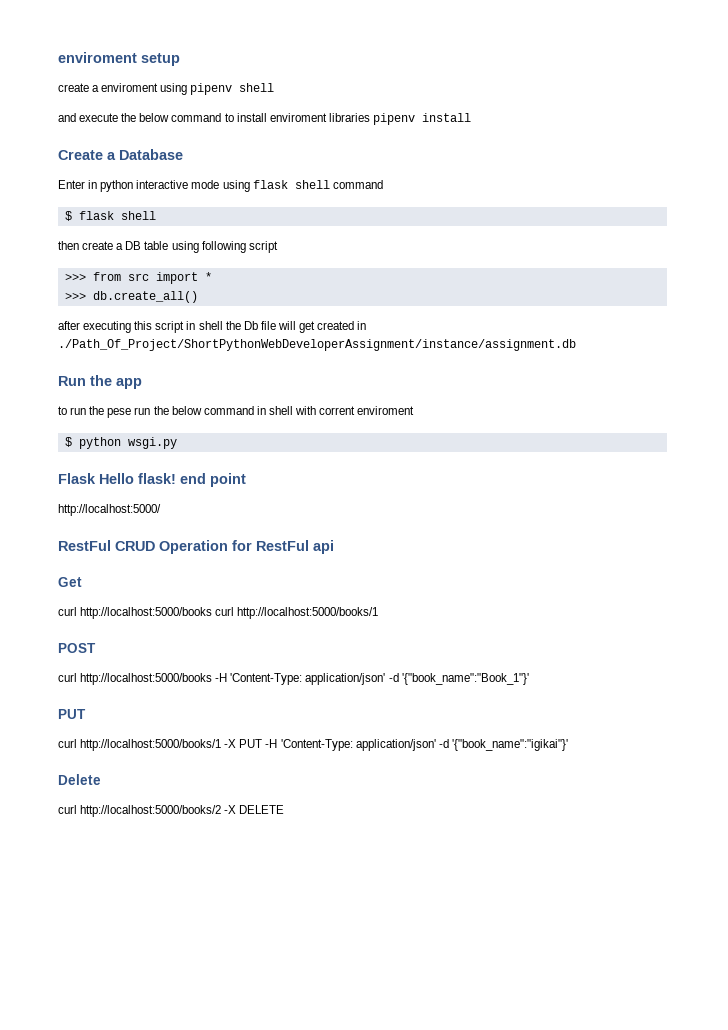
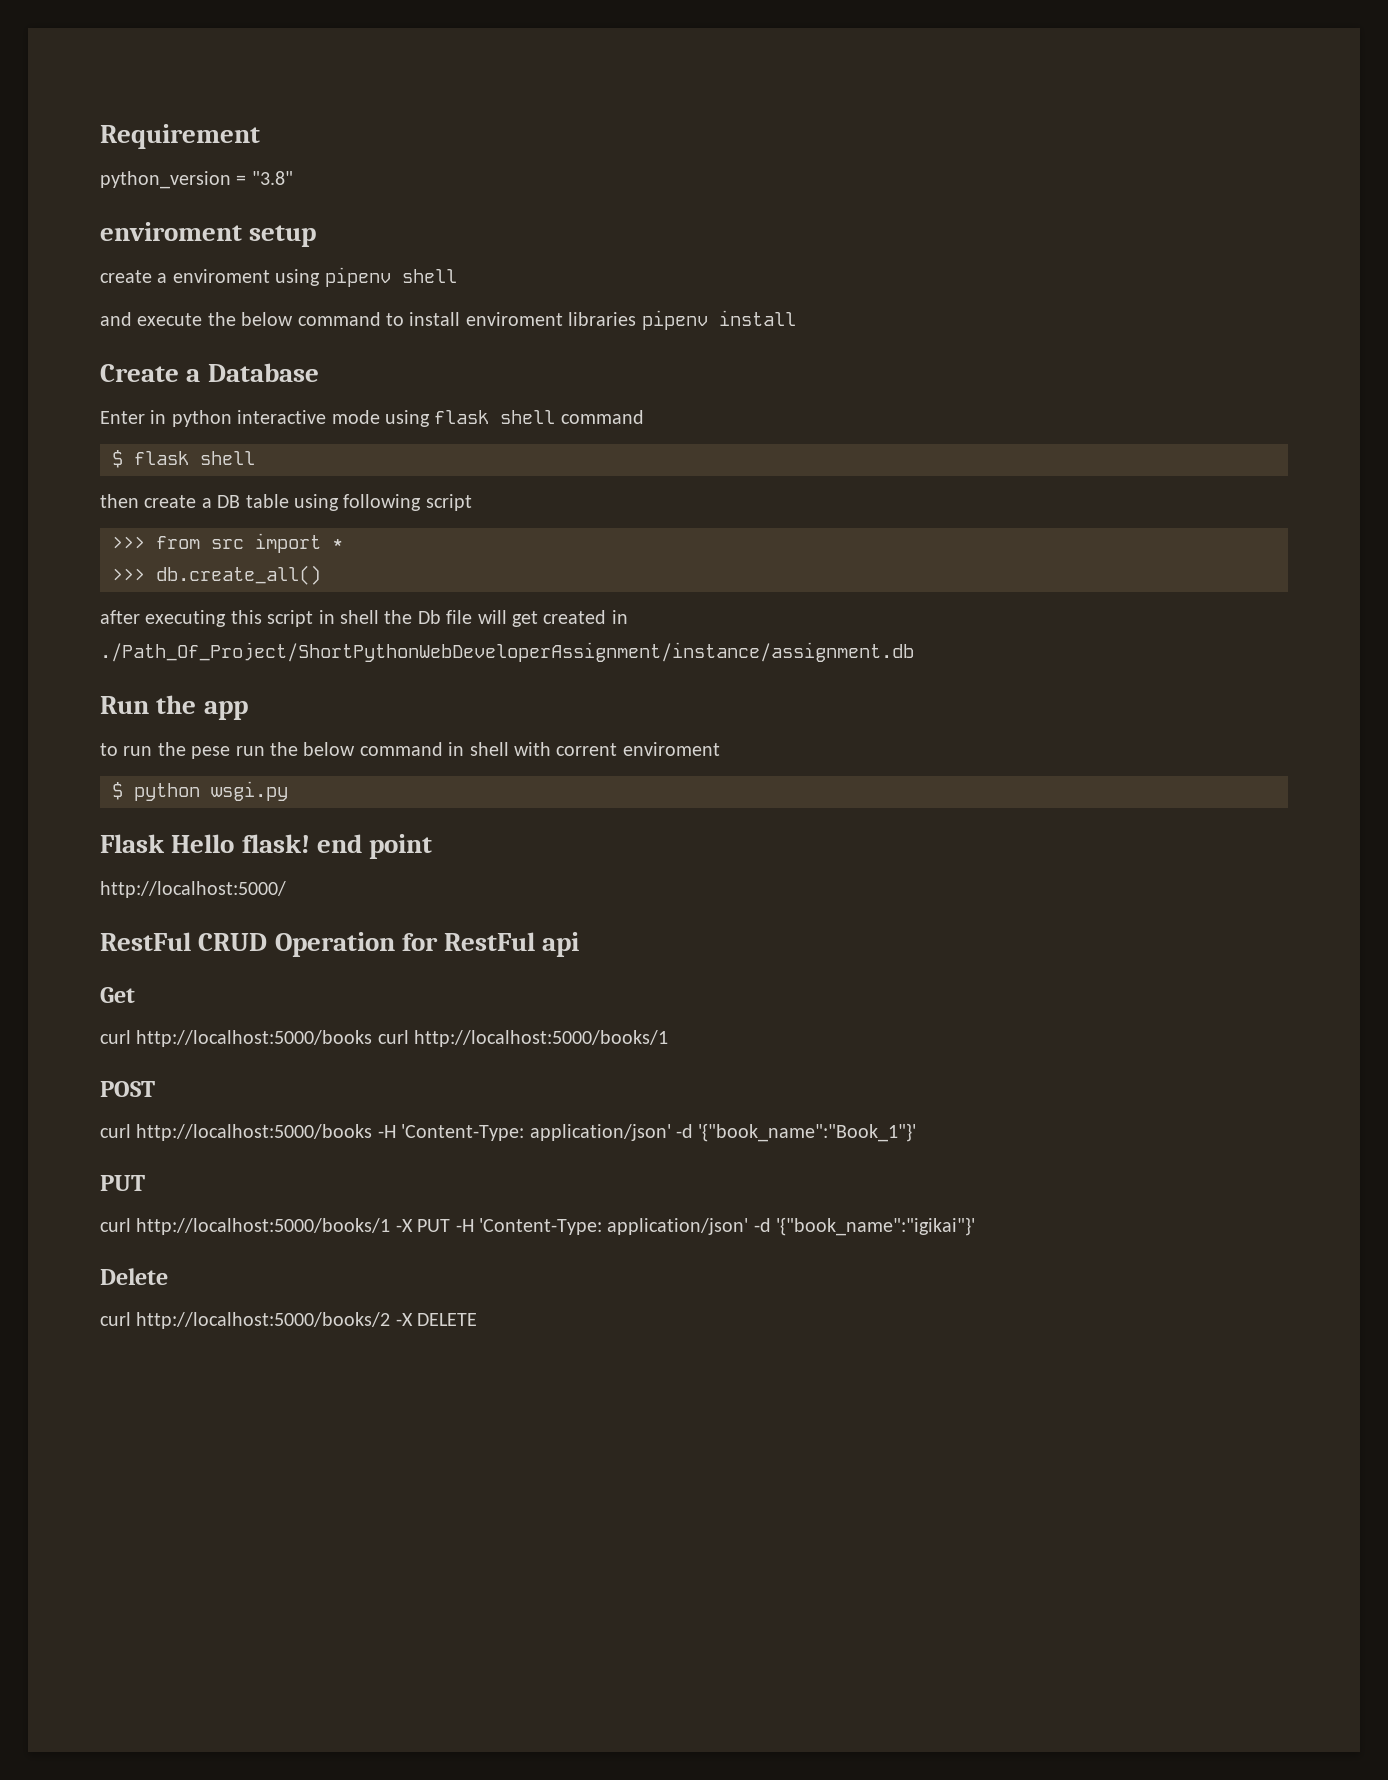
(58, 57) none -> [100,124,260,149] [100,171,293,189] Requirement // python_version = "3.8" //

